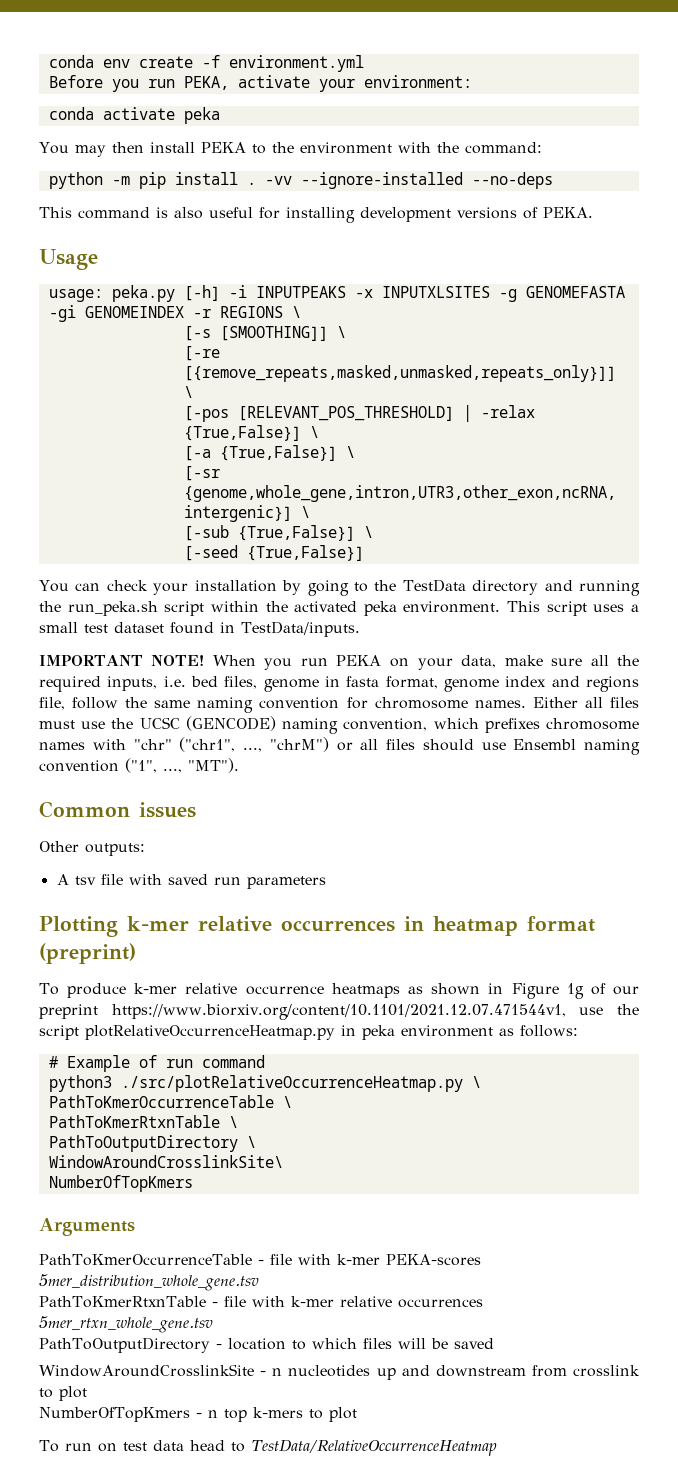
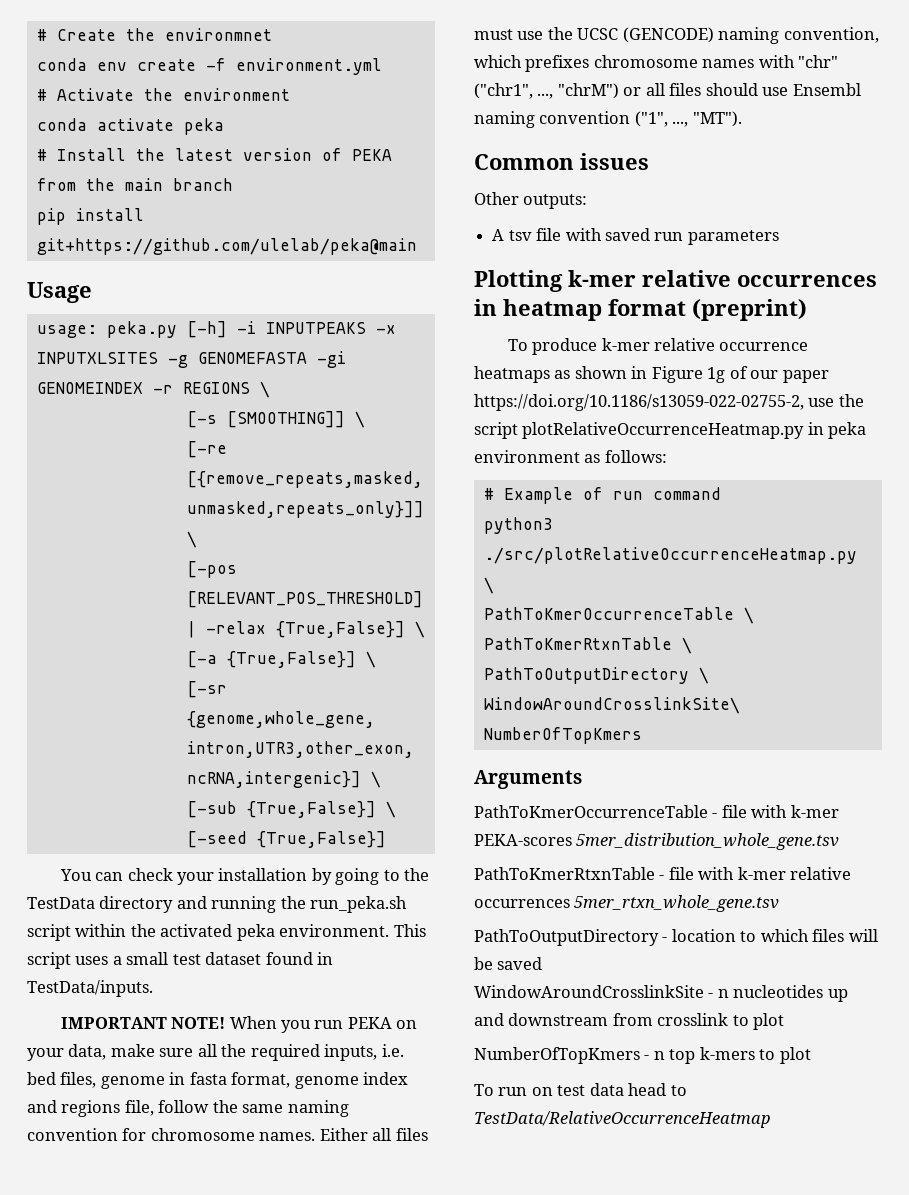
(48, 61) none -> [36,28,272,41] # Create the environmnet //
[48,75,472,92] [48,107,220,124] [39,142,542,157] [48,172,553,189] [39,207,593,223] Before you run PEKA, activate your environment: // conda activate peka // You may then install PEKA to the environment with the command: // python -m pip install . -vv --ignore-installed --no-deps // This command is also useful for installing development versions of PEKA. -> [36,88,290,101] [36,118,224,135] [36,148,392,161] [36,178,233,191] [36,208,144,225] [36,238,417,255] # Activate the environment // conda activate peka // # Install the latest version of PEKA from the main branch // pip install git+https://github.com/ulelab/peka@main
[39,1004,566,1020] preprint https://www.biorxiv.org/content/10.1101/2021.12.07.471544v1, -> [782,370,829,383] [474,394,804,411] paper https://doi.org/10.1186/s13059-022-02755-2,

